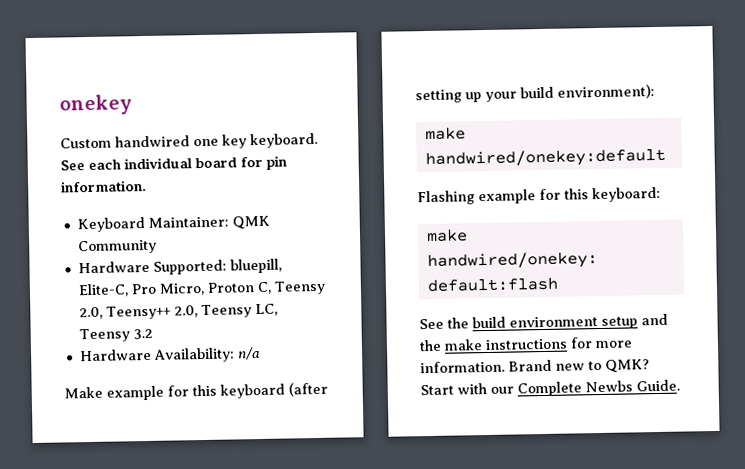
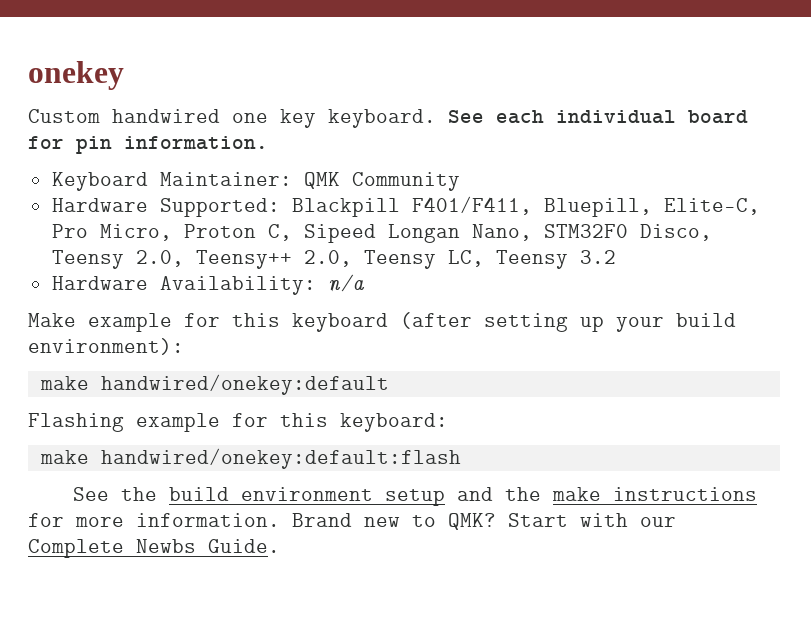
[229,258,282,274] bluepill, -> [291,196,652,217] Blackpill F401/F411, Bluepill,
(272, 288) none -> [303,224,712,243] Sipeed Longan Nano, STM32F0 Disco,

